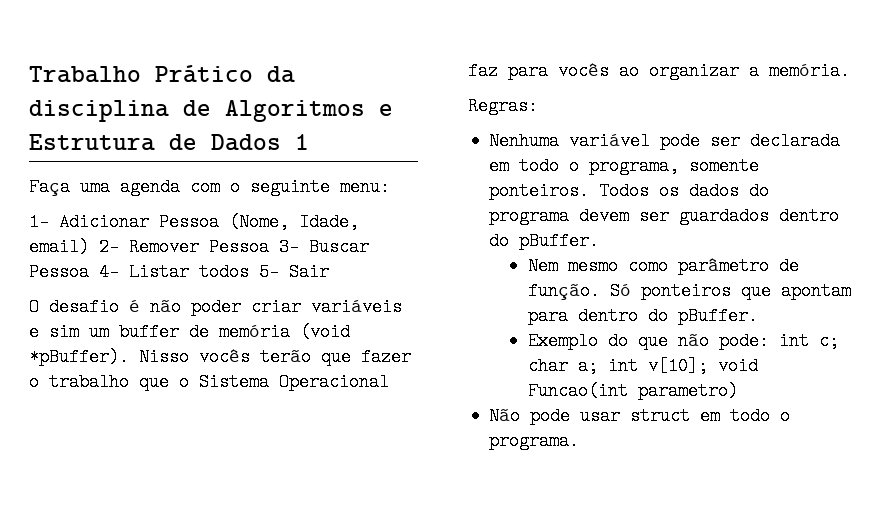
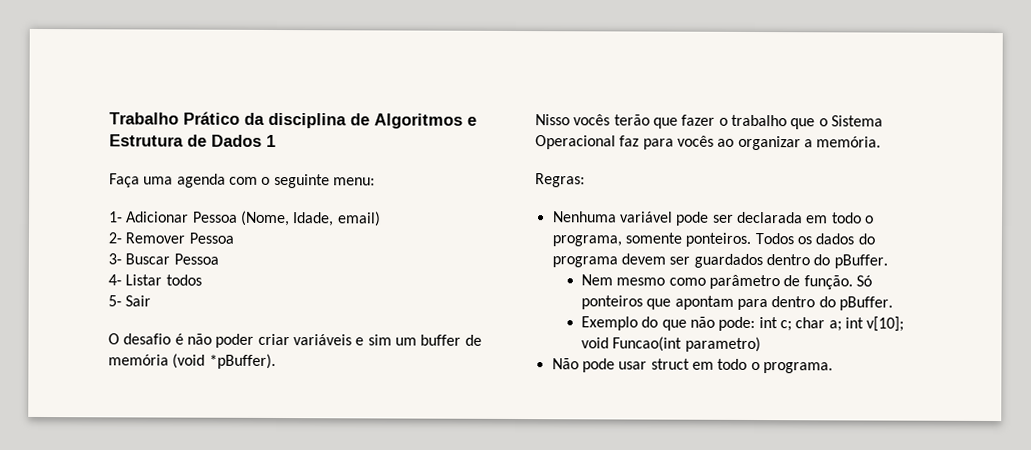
(89, 247) none -> (381, 219) //
(269, 247) none -> (234, 238) //
(89, 272) none -> (219, 259) //
(249, 272) none -> (202, 280) //
(129, 357) none -> (276, 361) //

